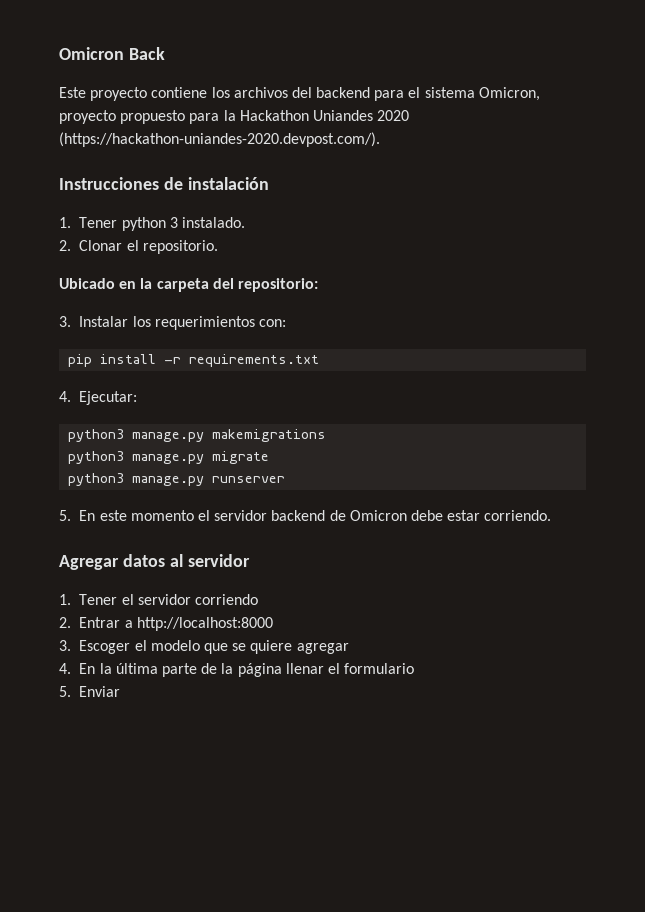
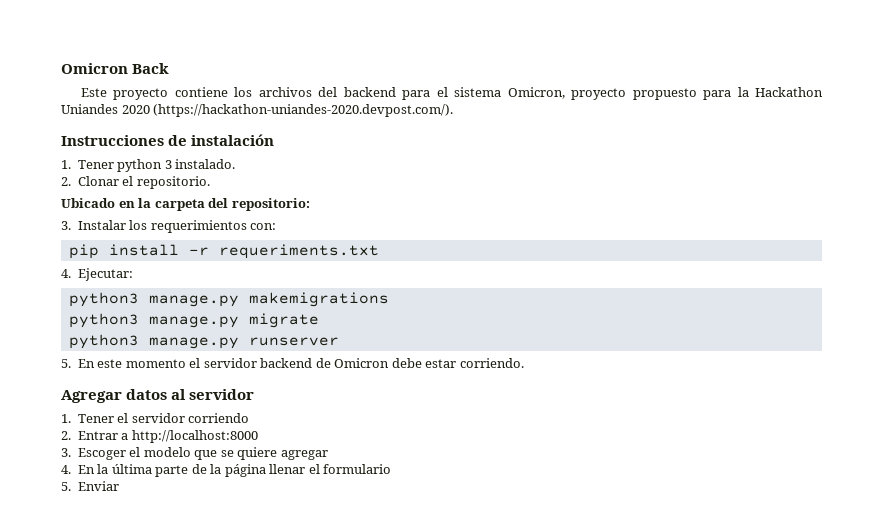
[189,354,320,367] requirements.txt -> [218,244,379,259] requeriments.txt

